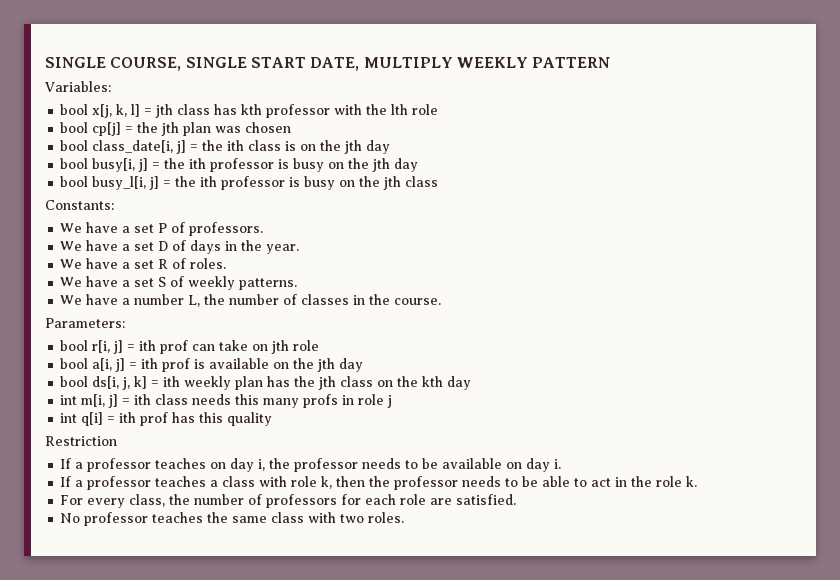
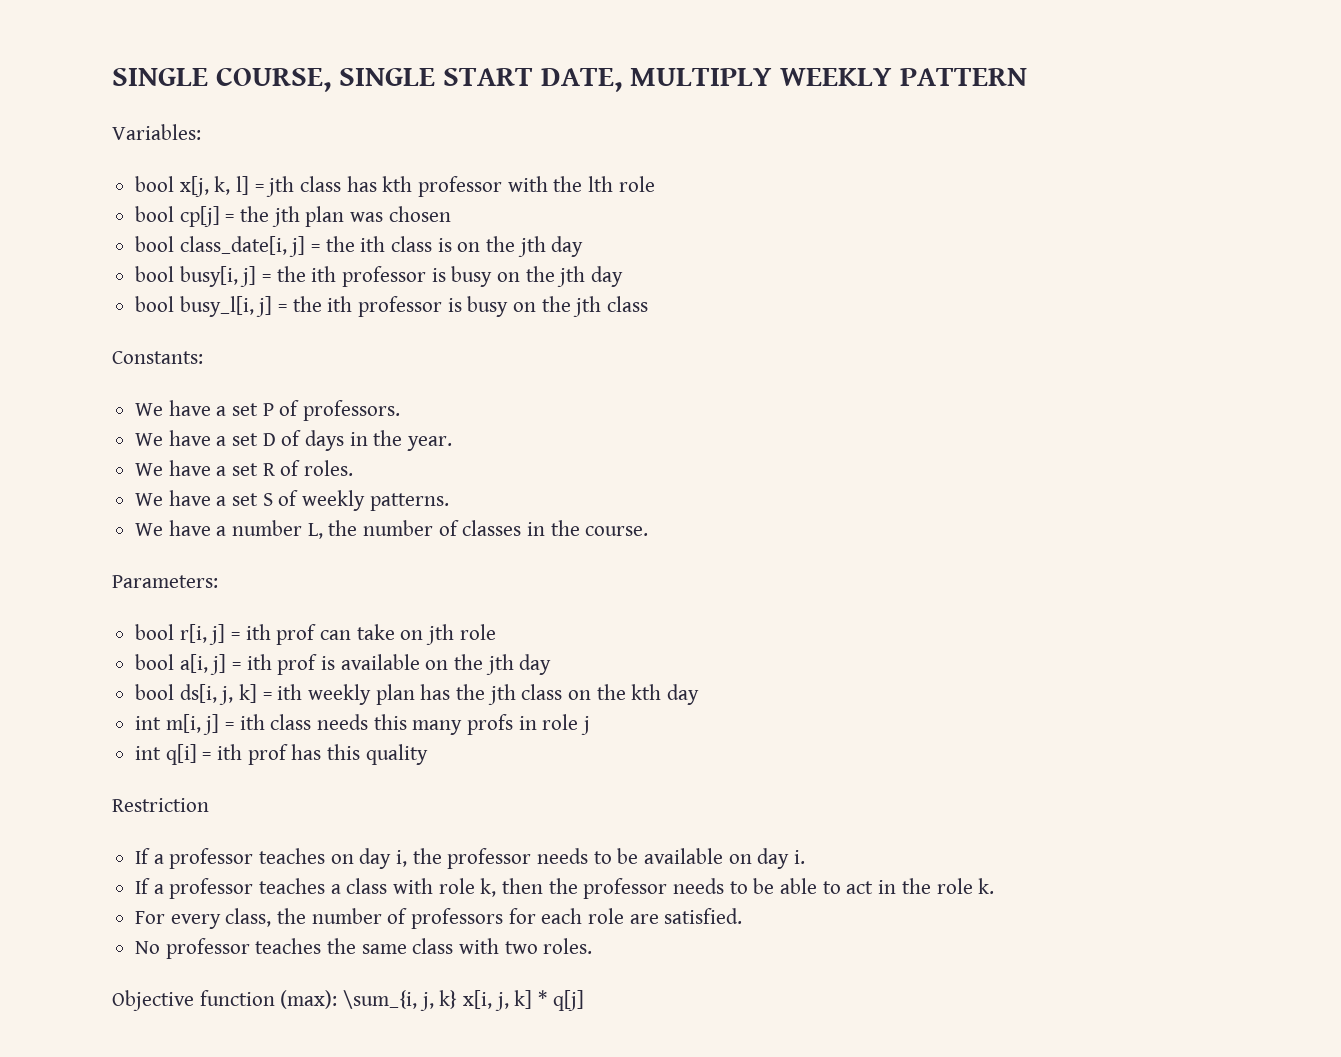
(405, 517) none -> [112,990,584,1011] // Objective function (max): \sum_{i, j, k} x[i, j, k] * q[j]

